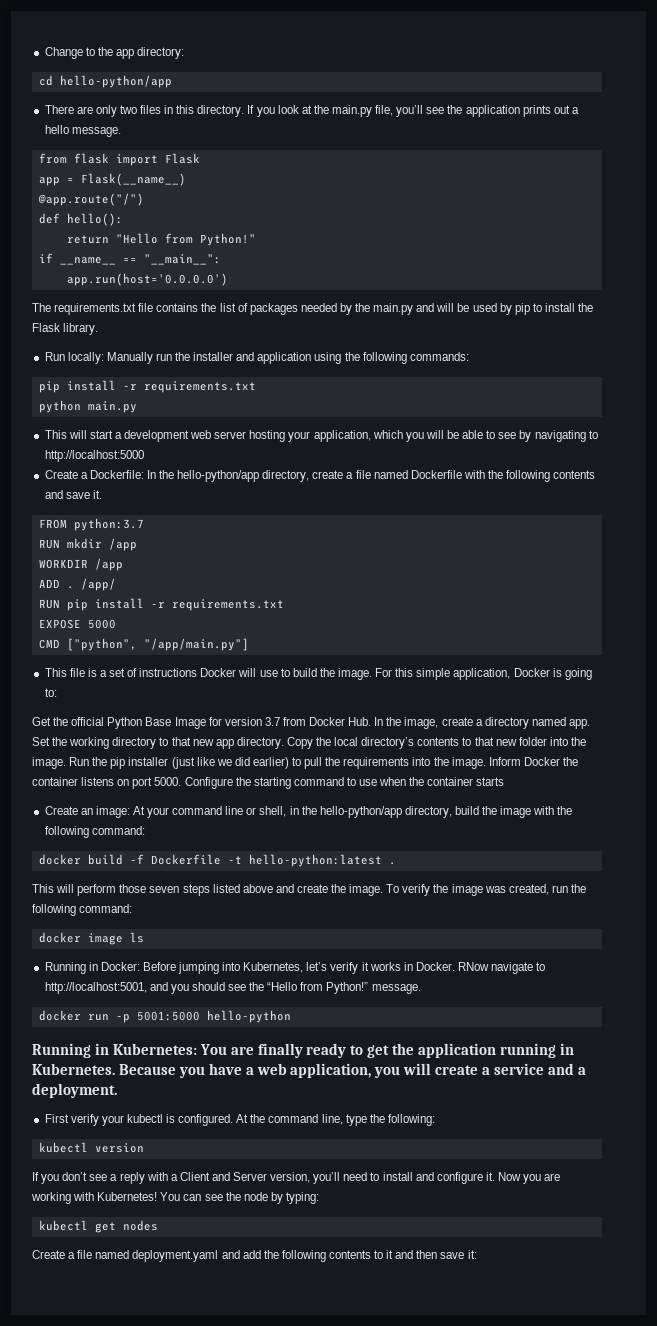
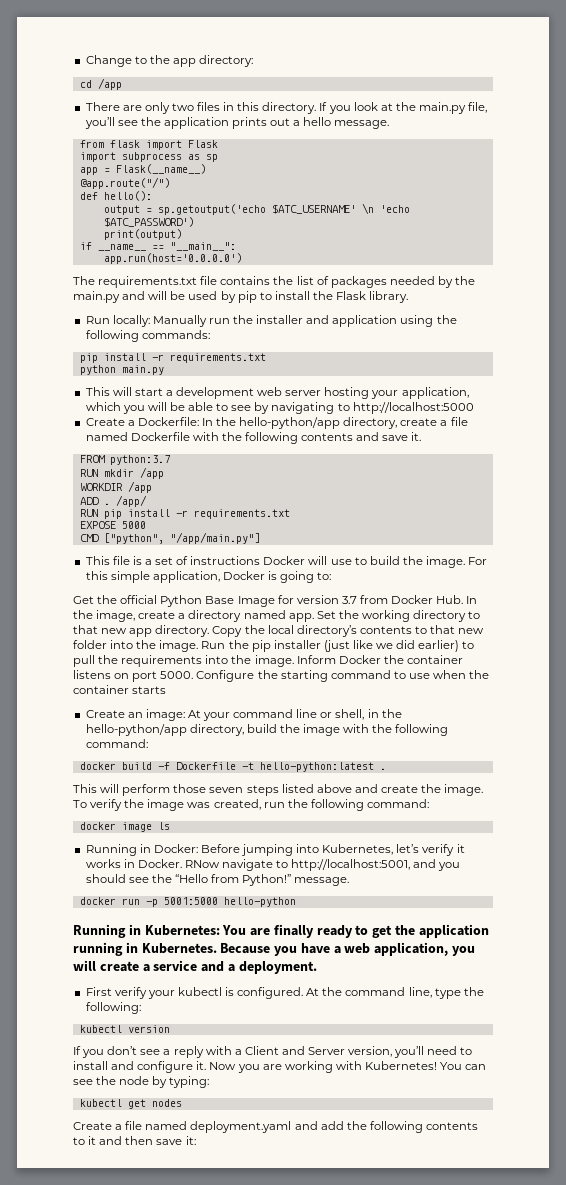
[59,75,172,88] hello-python/app -> [97,78,122,90] /app
(200, 158) none -> [79,152,218,162] // import subprocess as sp
[66,233,256,246] return "Hello from Python!" -> [103,203,410,215] [103,217,194,227] [103,229,182,240] output = sp.getoutput('echo $ATC_USERNAME' \n 'echo $ATC_PASSWORD') // print(output)

